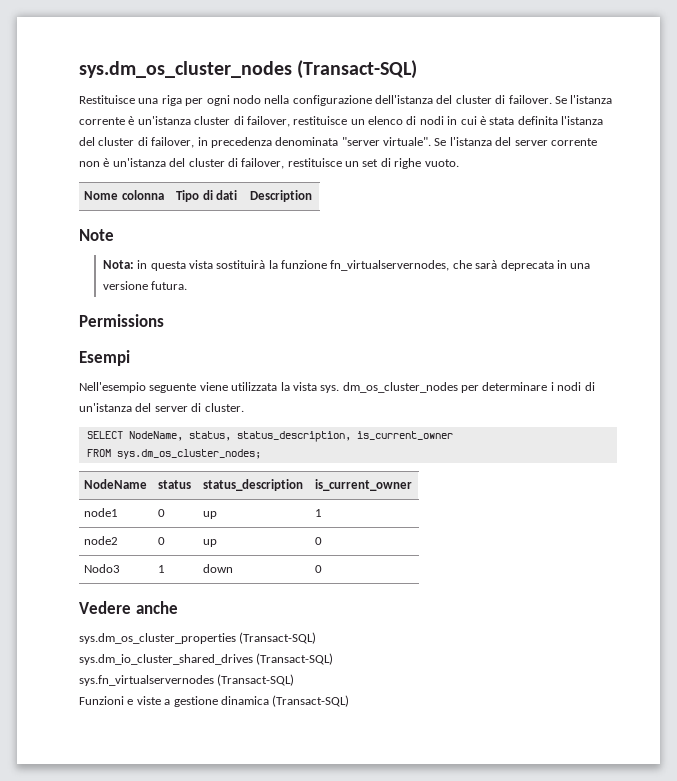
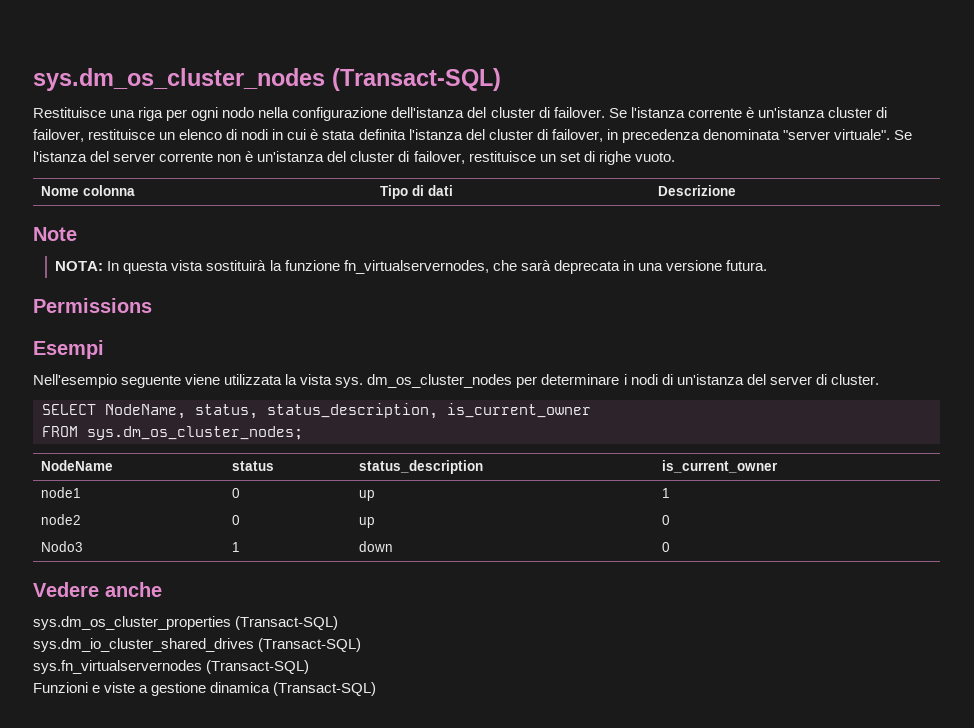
[250,190,313,202] Description -> [657,185,736,196] Descrizione
[102,260,148,269] Nota: in -> [55,261,120,271] NOTA: In

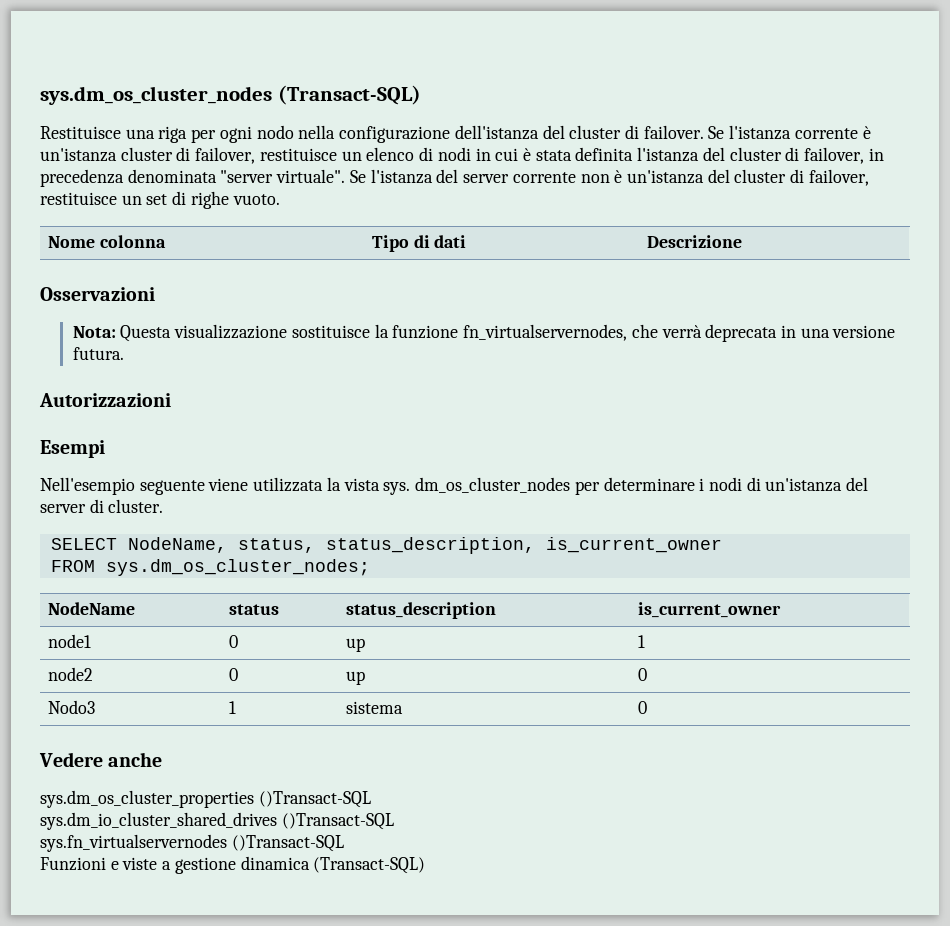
[33,227,77,241] [55,260,267,274] Note // NOTA: In questa vista sostituirà -> [40,287,155,301] [72,324,370,342] Osservazioni // Nota: Questa visualizzazione sostituisce
[520,260,551,271] sarà -> [661,325,702,338] verrà
[33,298,152,313] Permissions -> [39,393,171,407] Autorizzazioni
[358,541,393,552] down -> [345,701,403,714] sistema
[235,616,339,630] (Transact-SQL) -> [258,791,371,808] ()Transact-SQL
[258,638,362,652] (Transact-SQL) -> [281,813,394,830] ()Transact-SQL
[206,660,310,674] (Transact-SQL) -> [231,835,344,852] ()Transact-SQL

